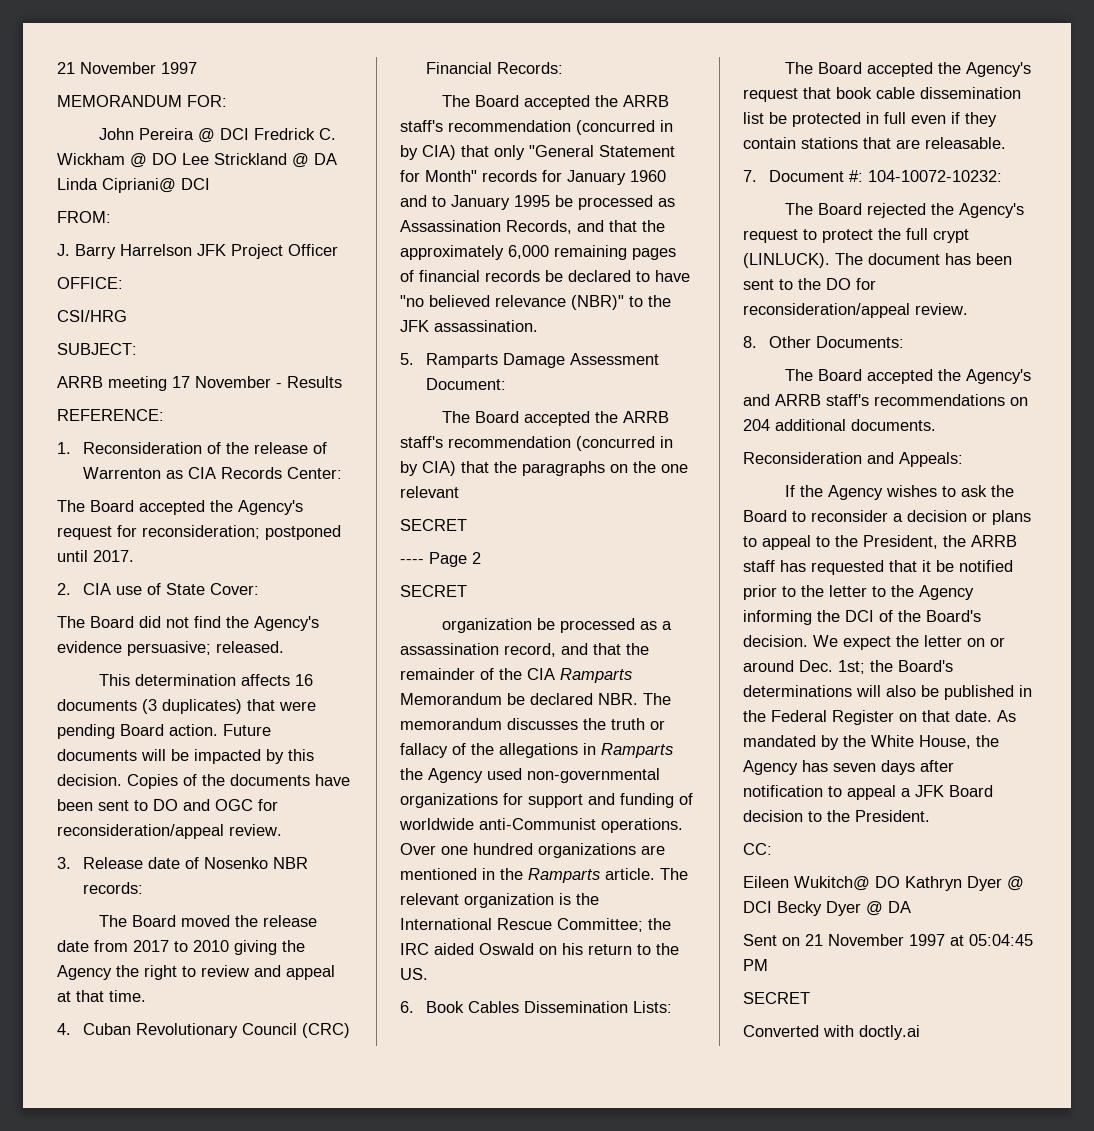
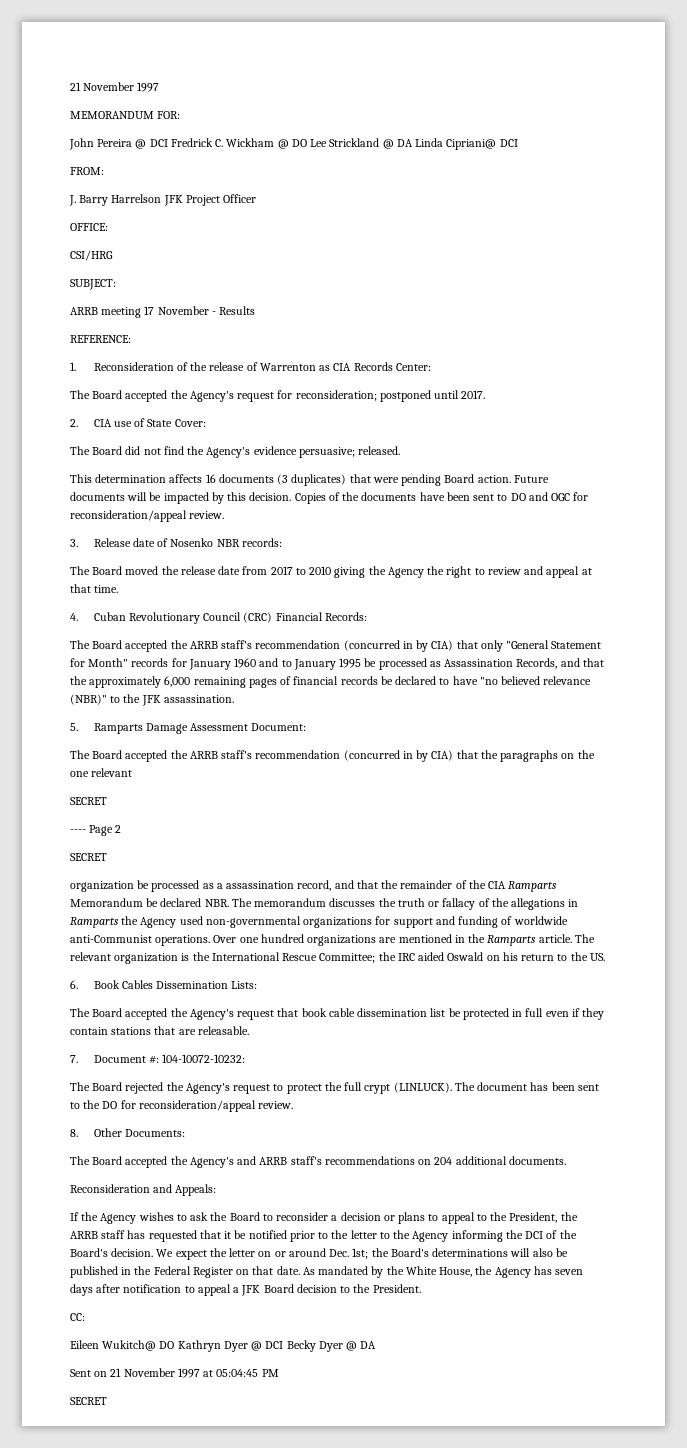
[743,1025,920,1040] // Converted with doctly.ai -> (107, 1401) none

